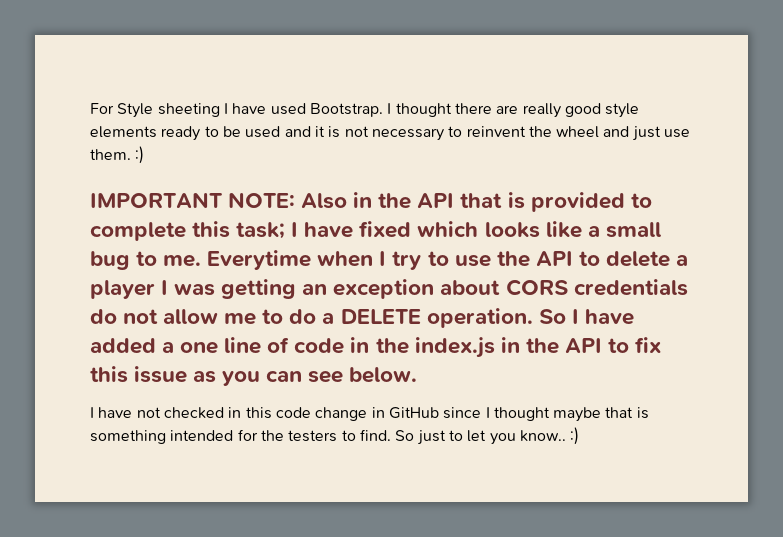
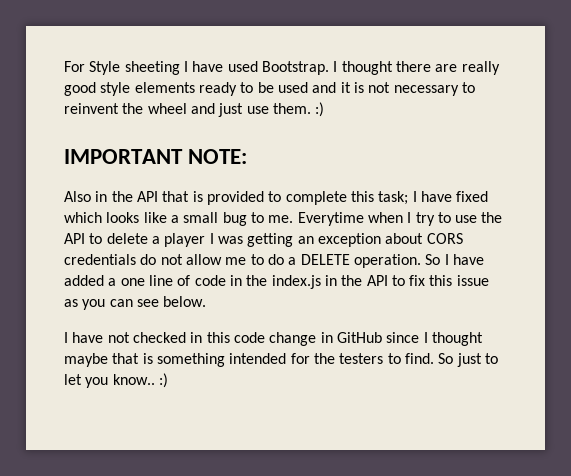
(296, 200) none -> (248, 156) //

